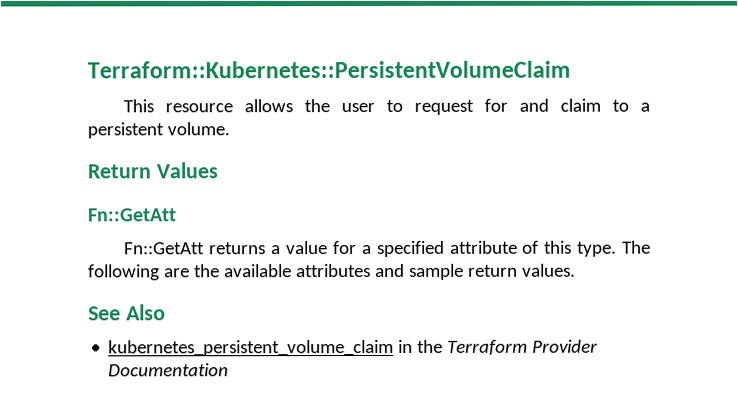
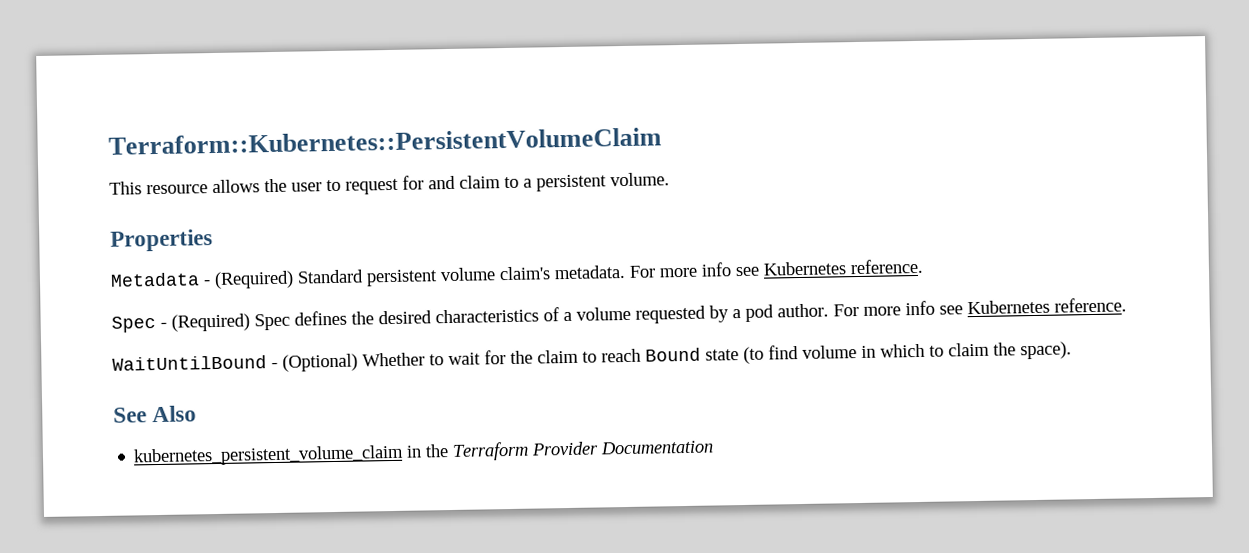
[87,162,218,179] [88,208,177,222] [124,240,651,257] [88,263,576,281] Return Values // Fn::GetAtt // Fn::GetAtt returns a value for a specified attribute of this type. The following are the available attributes and sample return values. -> [110,229,213,252] [110,258,923,290] [111,297,1127,333] [112,341,1072,372] Properties // Metadata - (Required) Standard persistent volume claim's metadata. For more info see Kubernetes reference. // Spec - (Required) Spec defines the desired characteristics of a volume requested by a pod author. For more info see Kubernetes reference. // WaitUntilBound - (Optional) Whether to wait for the claim to reach Bound state (to find volume in which to claim the space).

